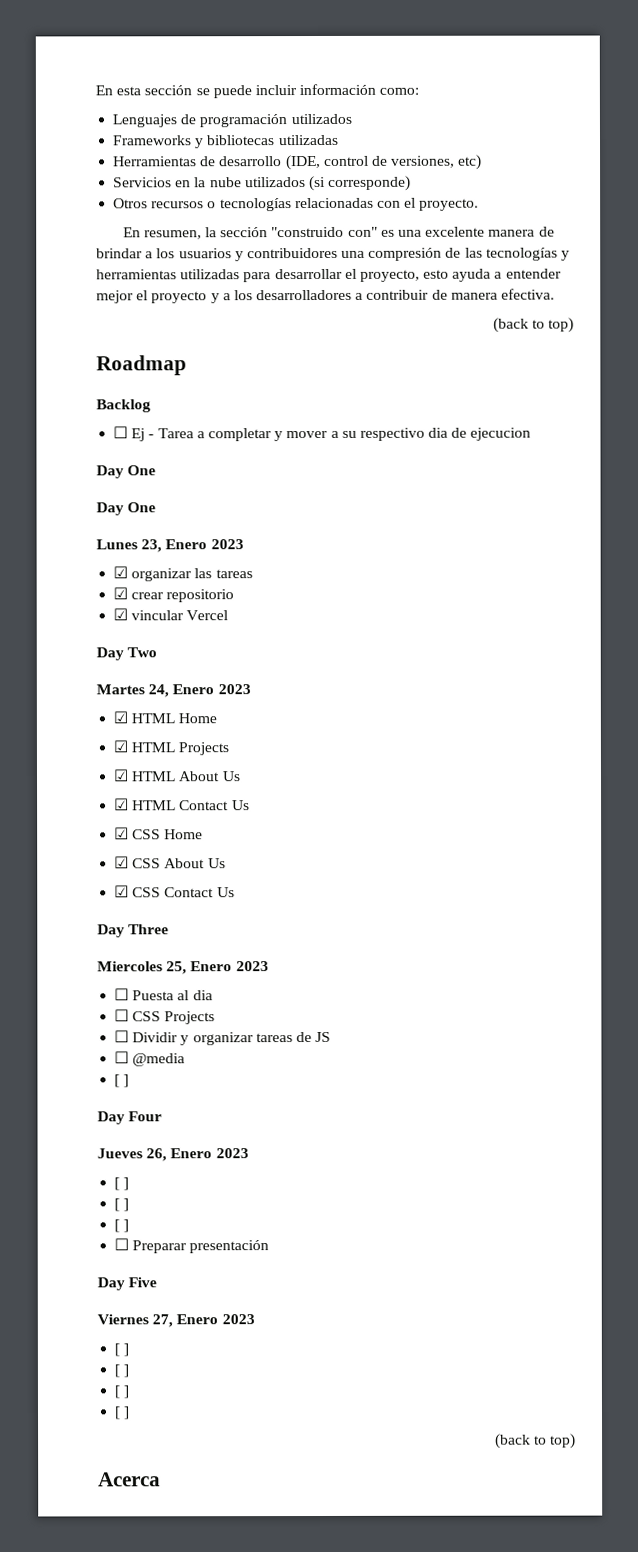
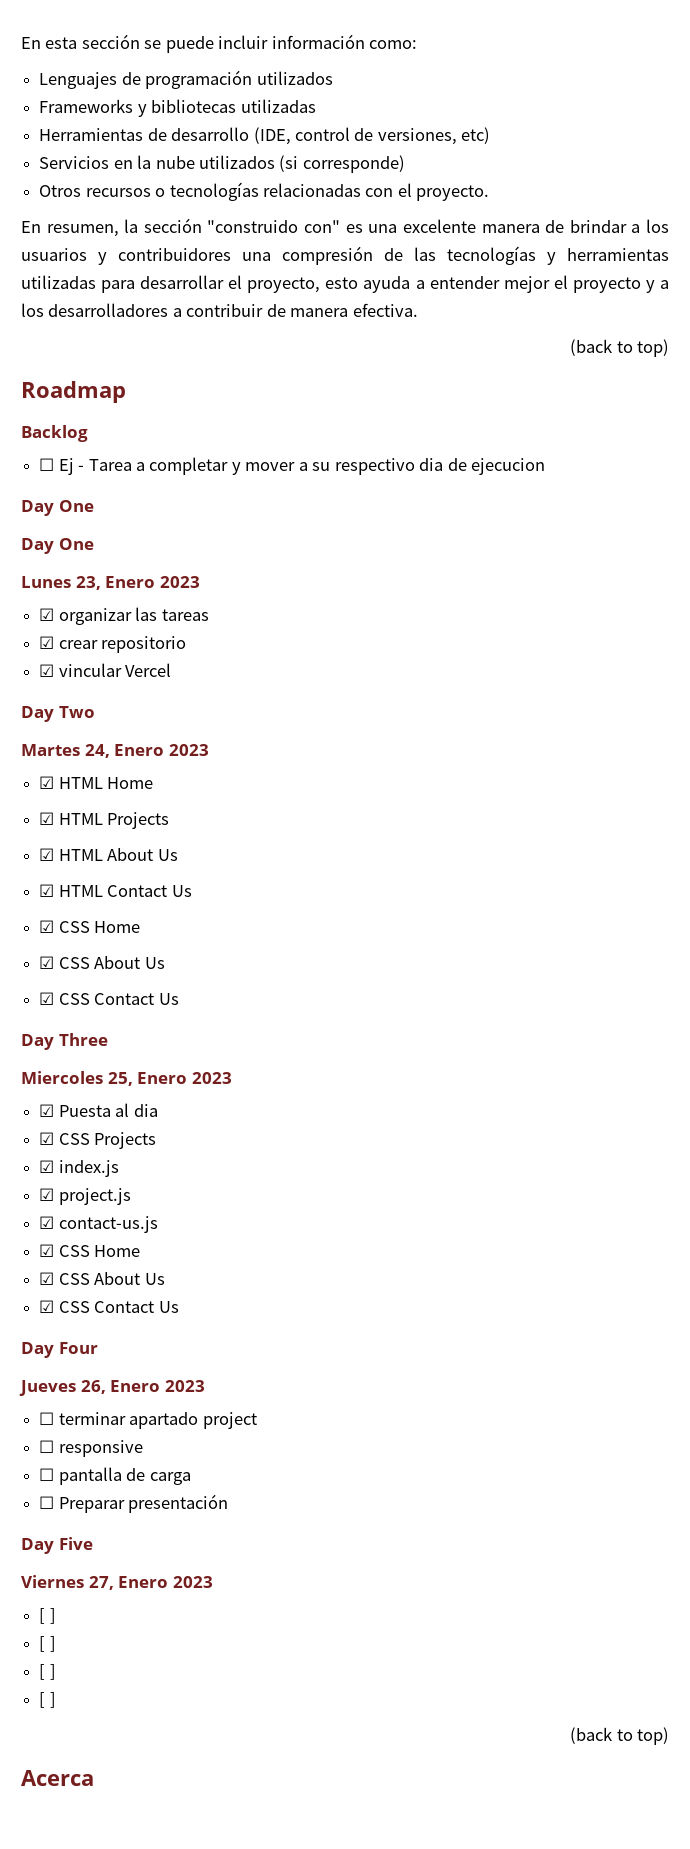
[114,988,130,1001] ☐ -> [39,1104,55,1117] ☑
[114,1009,130,1022] ☐ -> [39,1132,55,1145] ☑
[114,1030,332,1046] [114,1051,186,1067] [114,1074,130,1088] ☐ Dividir y organizar tareas de JS // ☐ @media // [ ] -> [39,1160,119,1177] [39,1188,131,1205] [39,1216,158,1233] [39,1244,141,1257] [39,1272,165,1285] [39,1300,179,1313] ☑ index.js // ☑ project.js // ☑ contact-us.js // ☑ CSS Home // ☑ CSS About Us // ☑ CSS Contact Us
[114,1177,130,1191] [114,1198,130,1212] [114,1219,130,1233] [ ] // [ ] // [ ] -> [39,1412,257,1429] [39,1440,143,1457] [39,1467,191,1485] ☐ terminar apartado project // ☐ responsive // ☐ pantalla de carga

